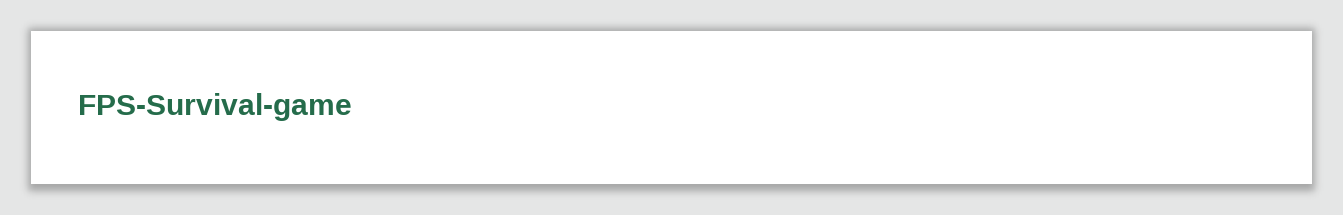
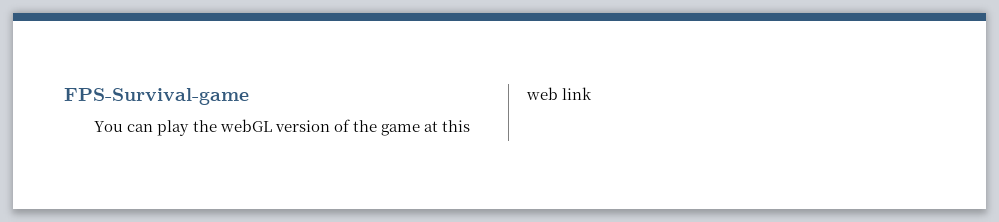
(352, 107) none -> [94,119,470,136] [526,87,593,100] // You can play the webGL version of the game at this web link

